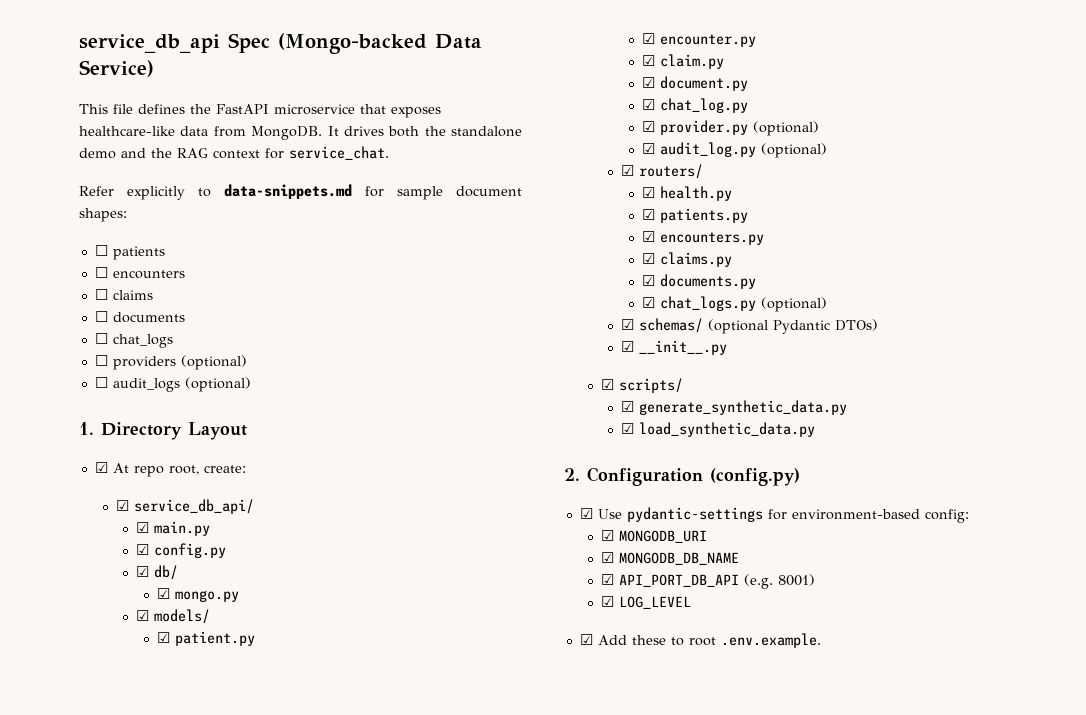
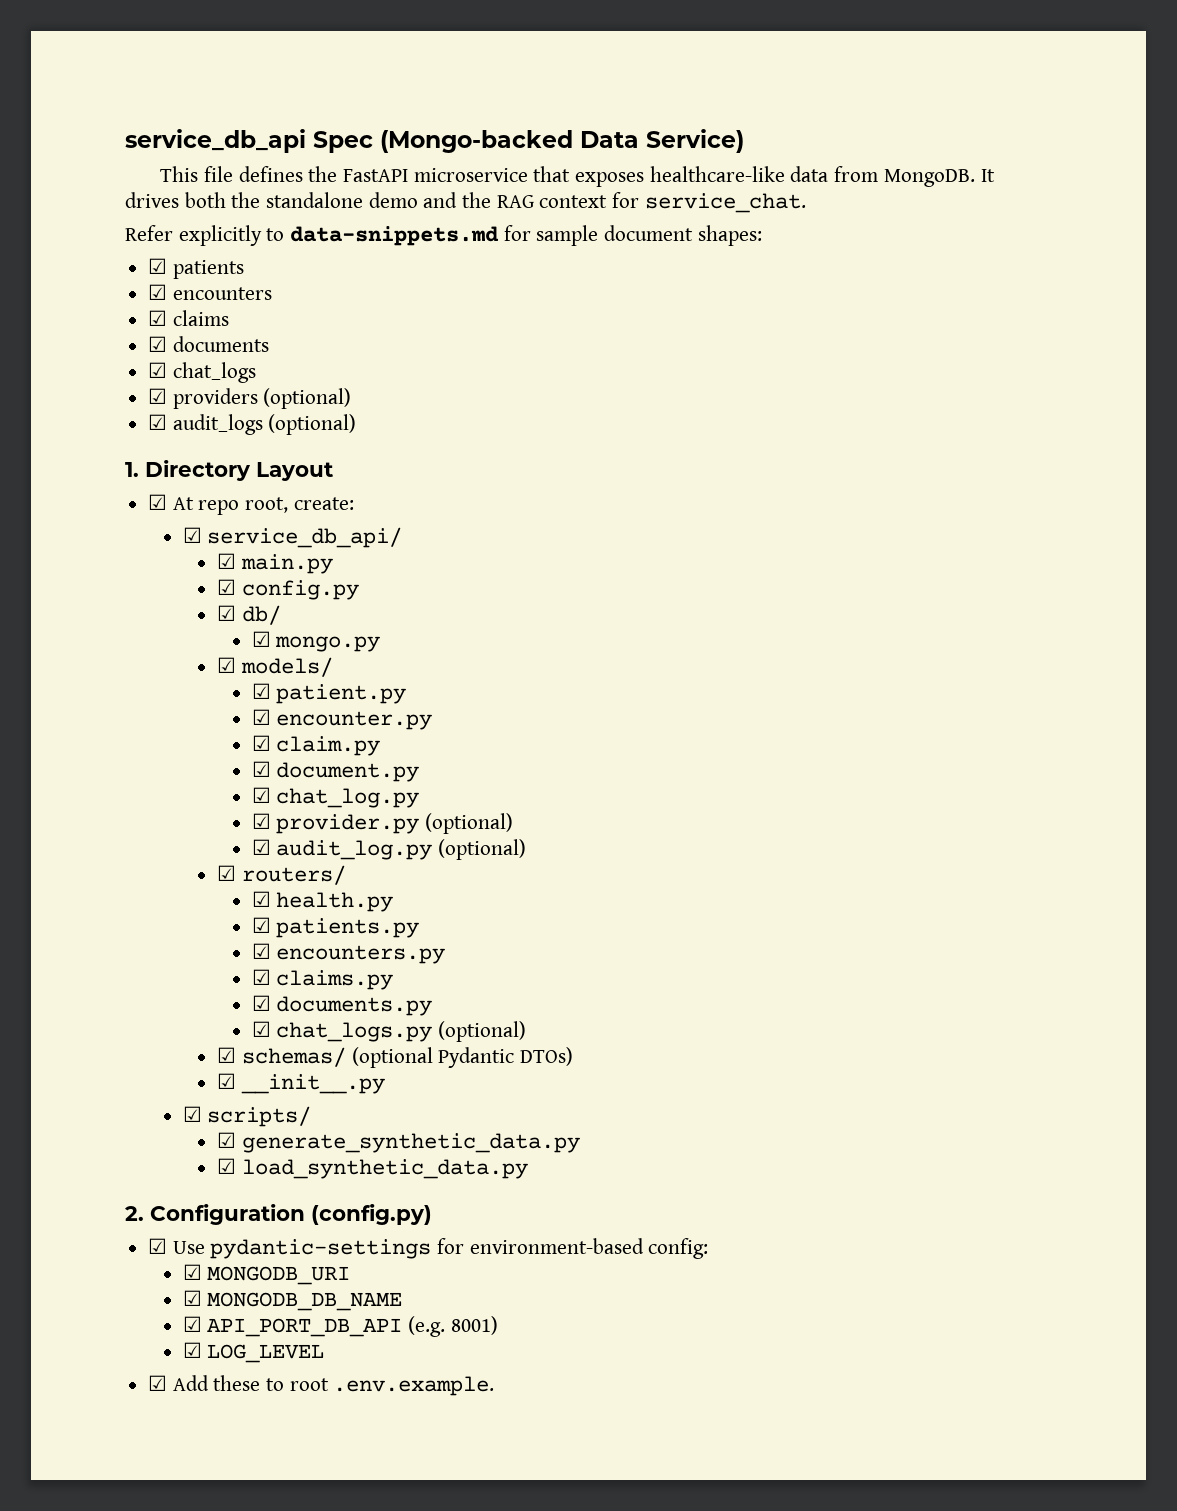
[94,245,108,256] ☐ -> [148,258,168,274] ☑
[94,267,108,278] ☐ -> [148,284,168,300] ☑
[94,289,108,300] ☐ -> [148,310,168,326] ☑
[94,311,108,322] ☐ -> [148,336,168,352] ☑
[94,333,108,344] ☐ -> [148,362,168,378] ☑
[94,355,108,366] ☐ -> [148,388,168,404] ☑
[94,377,108,388] ☐ -> [148,414,168,430] ☑

